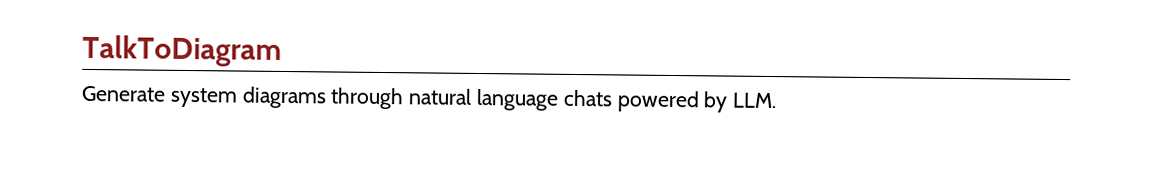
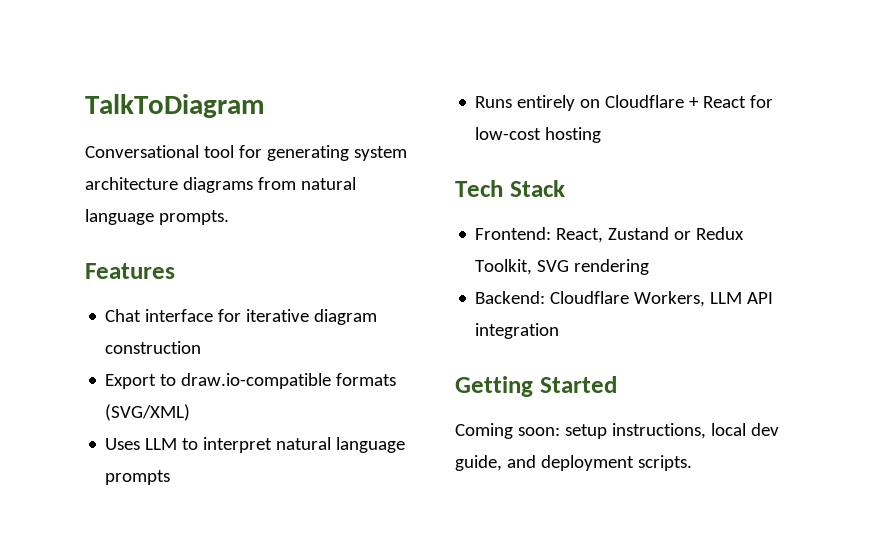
[81,85,778,113] Generate system diagrams through natural language chats powered by LLM. -> [85,145,407,161] [85,177,356,193] [85,209,229,225] [85,263,175,279] [105,309,378,325] [105,341,202,354] [105,373,397,389] [105,404,191,421] [105,437,406,453] [105,470,171,485] [475,95,774,111] [475,127,602,143] [455,180,565,197] [475,227,745,243] [475,259,650,275] [475,291,774,307] [475,323,560,339] [455,376,617,397] [455,423,779,439] [455,455,692,471] Conversational tool for generating system architecture diagrams from natural language prompts. // Features // Chat interface for iterative diagram construction // Export to draw.io-compatible formats (SVG/XML) // Uses LLM to interpret natural language prompts // Runs entirely on Cloudflare + React for low-cost hosting // Tech Stack // Frontend: React, Zustand or Redux Toolkit, SVG rendering // Backend: Cloudflare Workers, LLM API integration // Getting Started // Coming soon: setup instructions, local dev guide, and deployment scripts.

